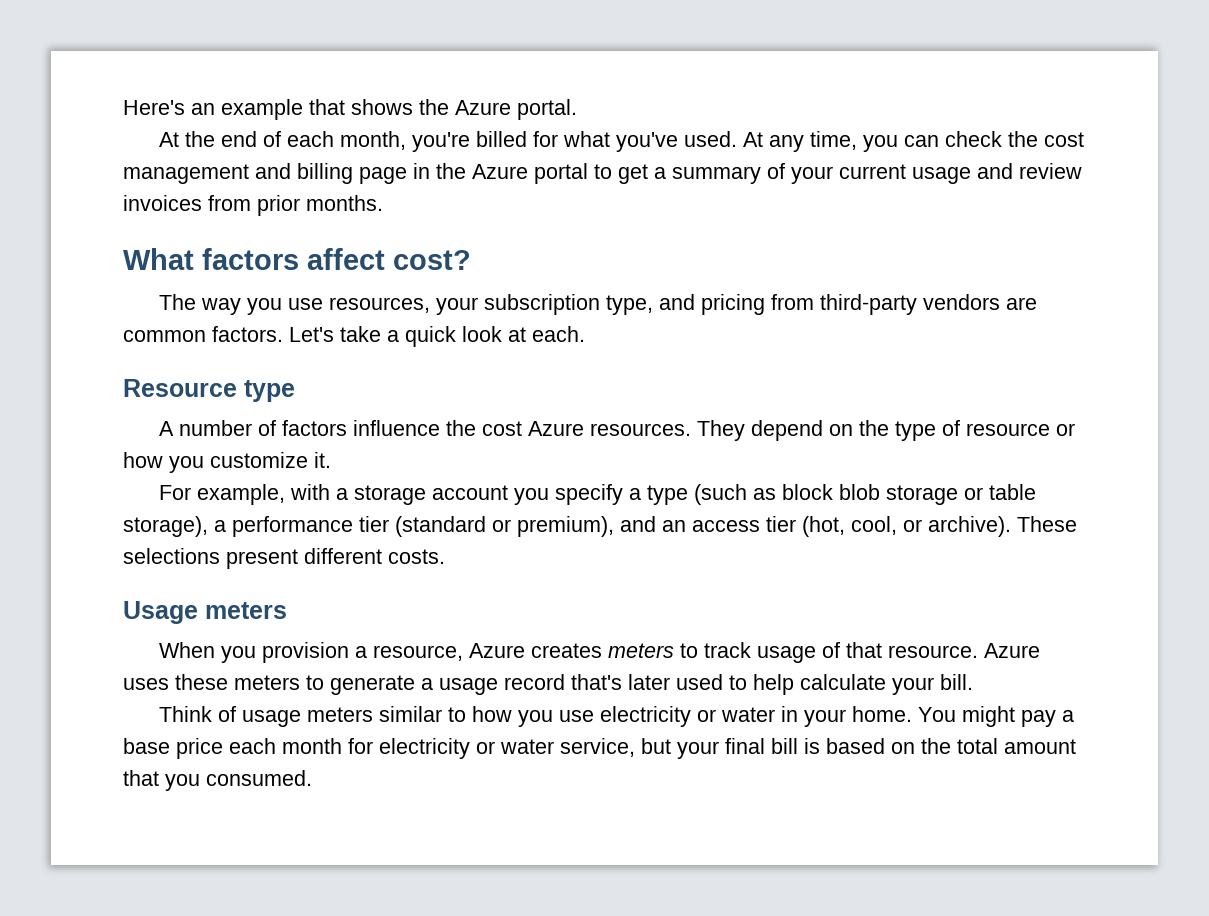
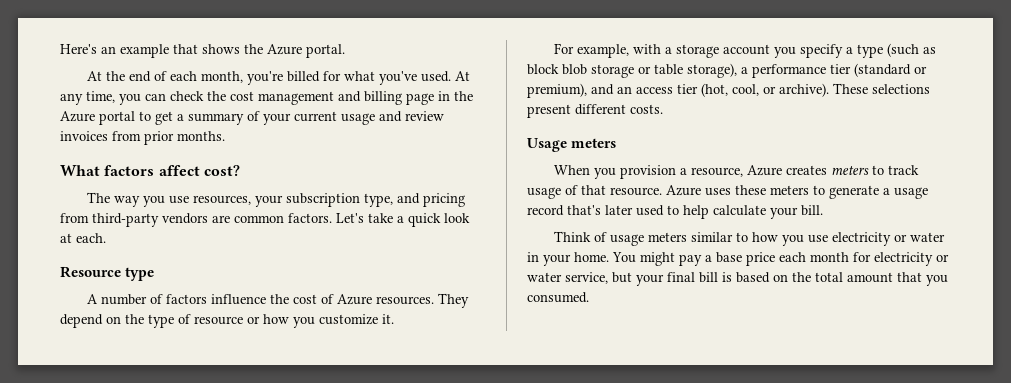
(522, 428) none -> [321,294,335,304] of

